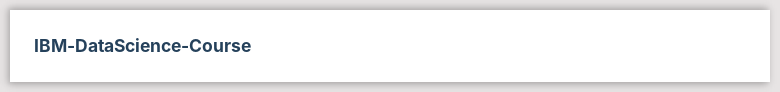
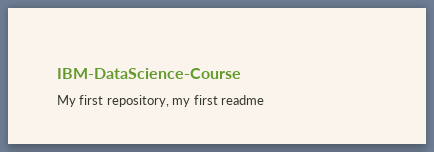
(251, 45) none -> [57,95,264,107] // My first repository, my first readme

